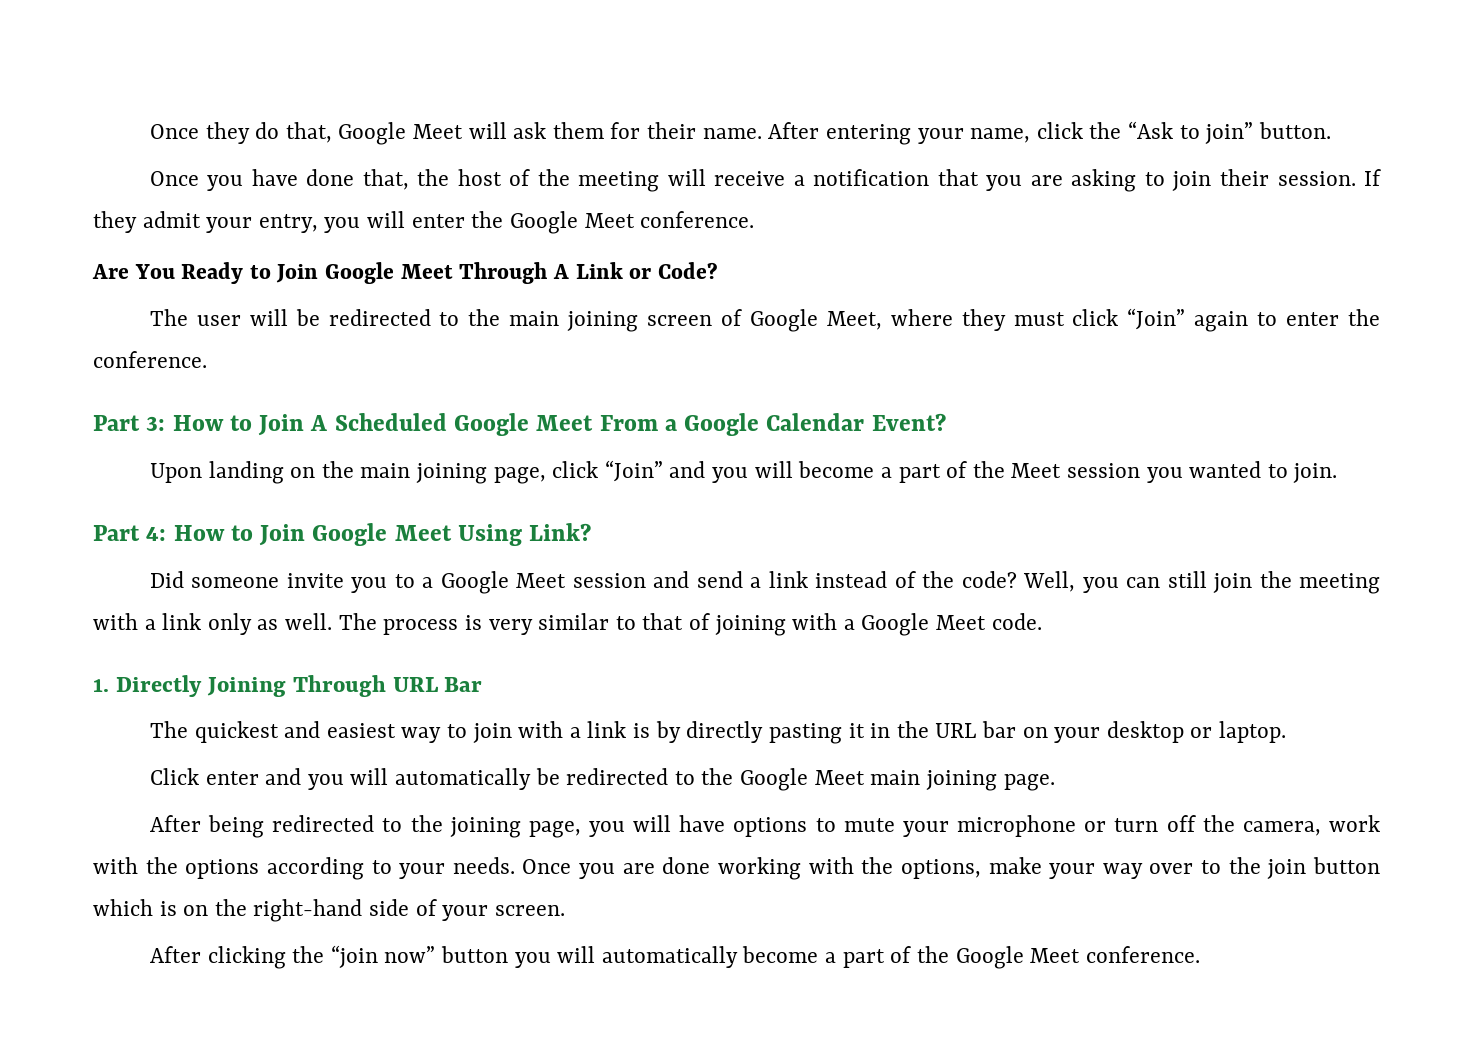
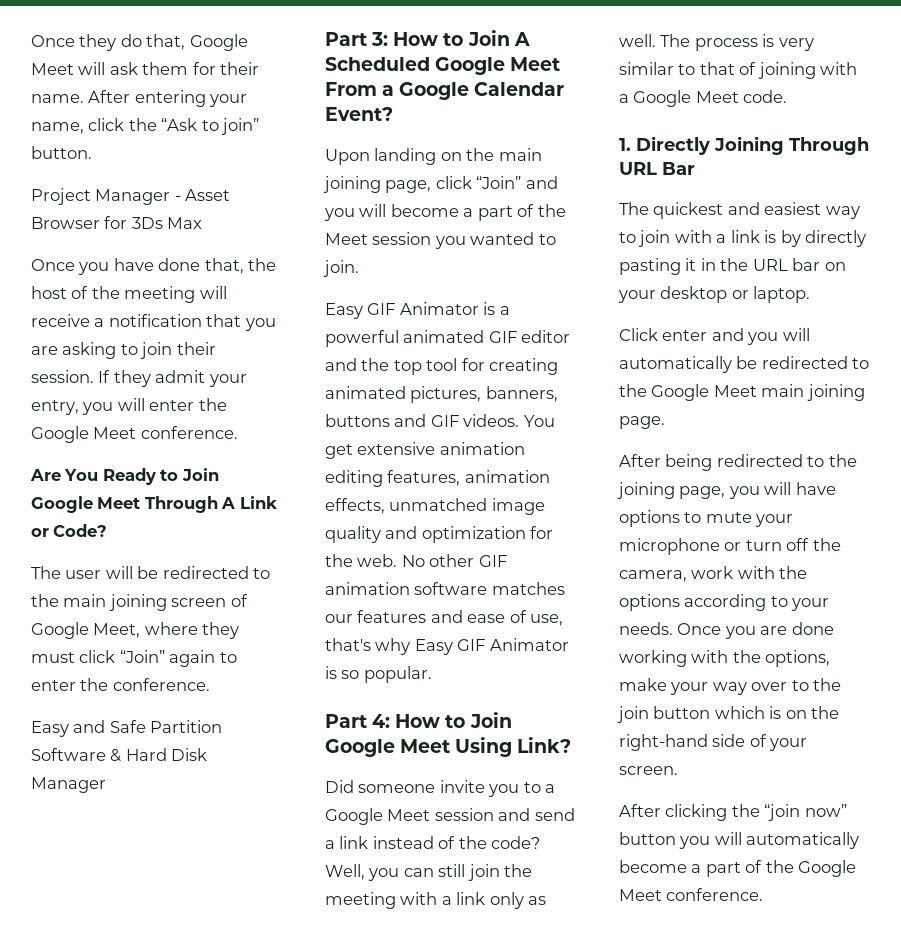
(1331, 130) none -> [31,188,231,205] [31,216,203,229] // Project Manager - Asset Browser for 3Ds Max
(207, 359) none -> [31,720,223,737] [31,748,208,762] [31,777,106,793] // Easy and Safe Partition Software & Hard Disk Manager
(1338, 473) none -> [325,302,510,319] [325,330,571,347] [325,358,559,375] [325,386,558,403] [325,414,555,427] [325,442,525,459] [325,470,550,487] [325,498,545,515] [325,526,554,543] [325,554,507,567] [325,582,565,595] [325,610,564,626] [325,638,569,655] [325,666,432,683] // Easy GIF Animator is a powerful animated GIF editor and the top tool for creating animated pictures, banners, buttons and GIF videos. You get extensive animation editing features, animation effects, unmatched image quality and optimization for the web. No other GIF animation software matches our features and ease of use, that's why Easy GIF Animator is so popular.

